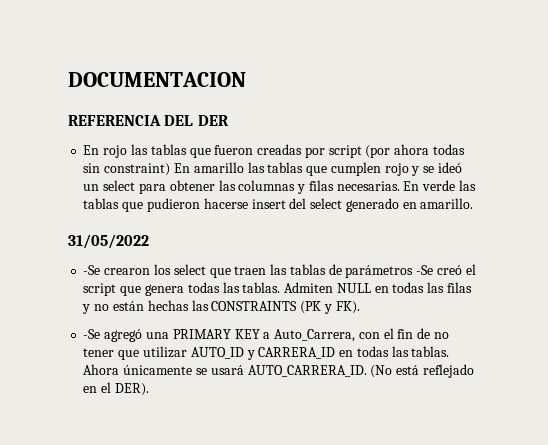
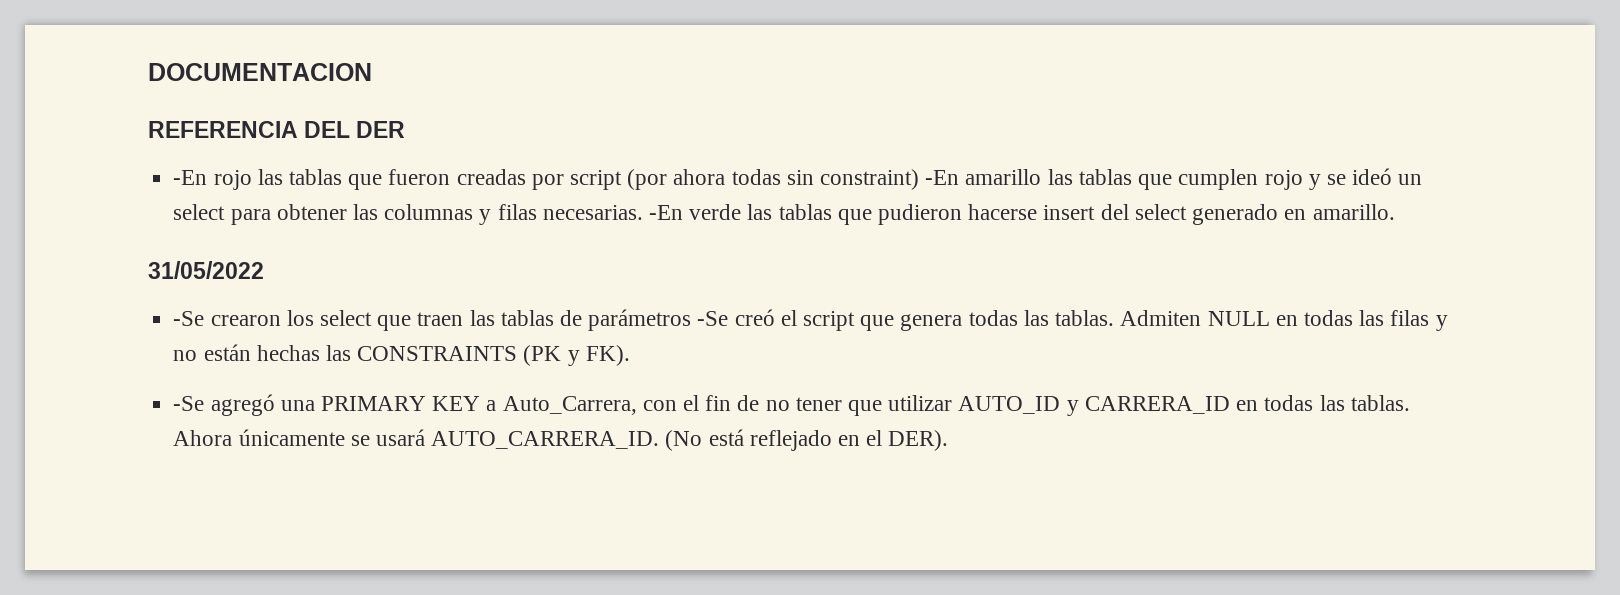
[83,145,100,155] En -> [173,170,208,185] -En
[173,163,190,173] En -> [925,170,960,185] -En
[403,181,420,191] En -> [648,205,683,220] -En

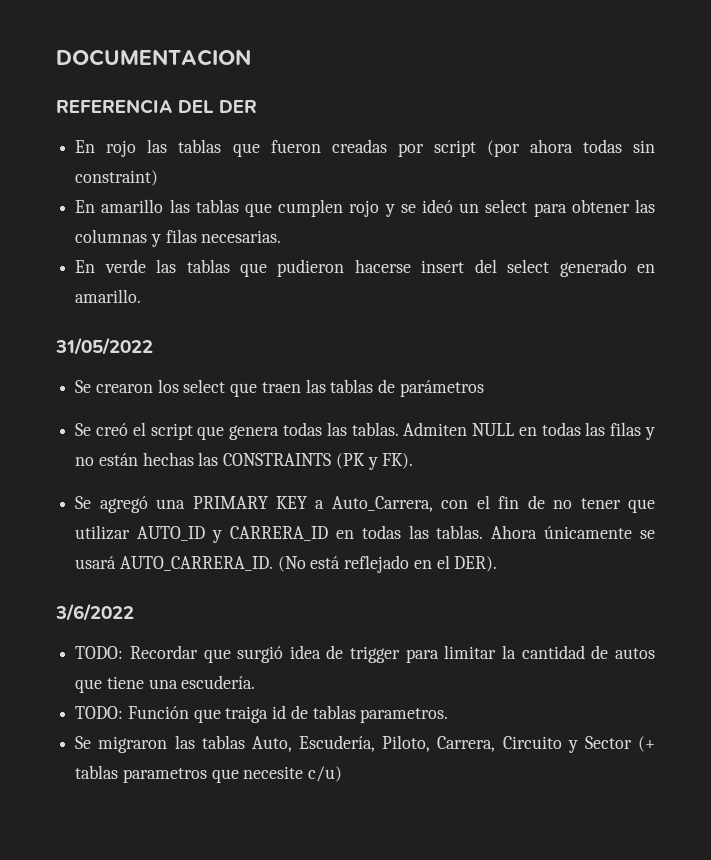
[173,170,208,185] -En -> [75,140,96,153] En
[925,170,960,185] -En -> [75,200,96,213] // En
[648,205,683,220] -En -> [75,260,96,273] // En
[173,311,205,326] -Se -> [75,380,92,393] Se
[697,311,729,326] -Se -> [75,423,92,436] // Se
[173,396,205,411] -Se -> [75,496,92,509] Se
(949, 440) none -> [55,603,134,621] [75,645,655,663] [75,675,256,693] [75,705,449,723] [75,735,655,753] [75,765,343,783] // 3/6/2022 // TODO: Recordar que surgió idea de trigger para limitar la cantidad de autos que tiene una escudería. // TODO: Función que traiga id de tablas parametros. // Se migraron las tablas Auto, Escudería, Piloto, Carrera, Circuito y Sector (+ tablas parametros que necesite c/u)

